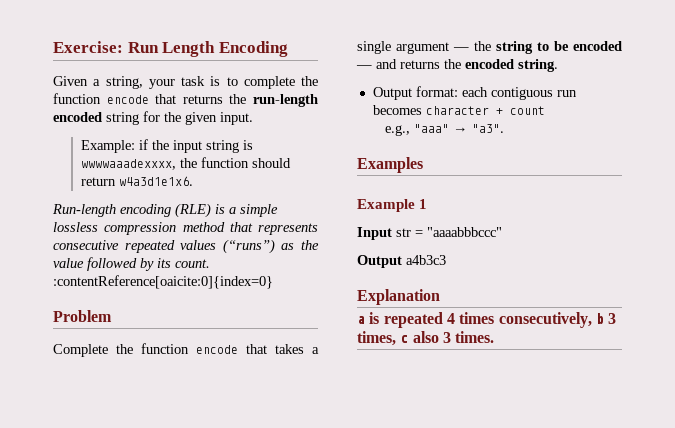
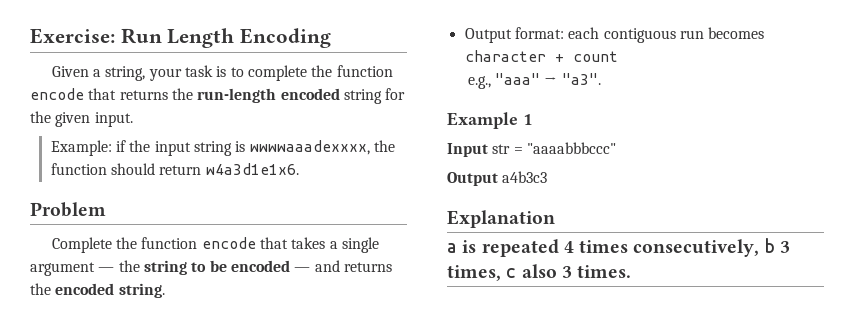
[52,203,278,218] [53,222,318,235] [53,239,319,254] [53,257,210,271] [53,275,273,289] // Run-length encoding (RLE) is a simple lossless compression method that represents consecutive repeated values (“runs”) as the value followed by its count. :contentReference[oaicite:0]{index=0} -> (299, 169) none
[357,157,423,173] // Examples -> (601, 79) none

